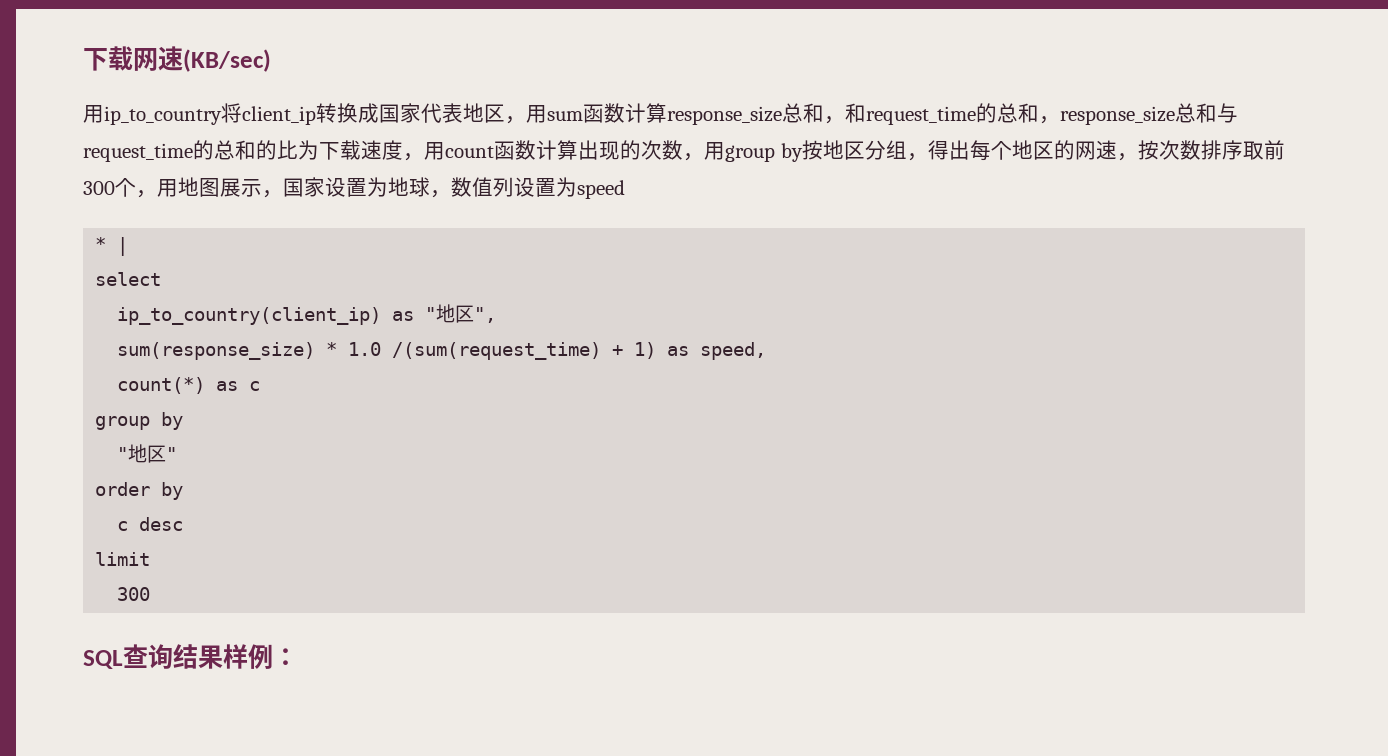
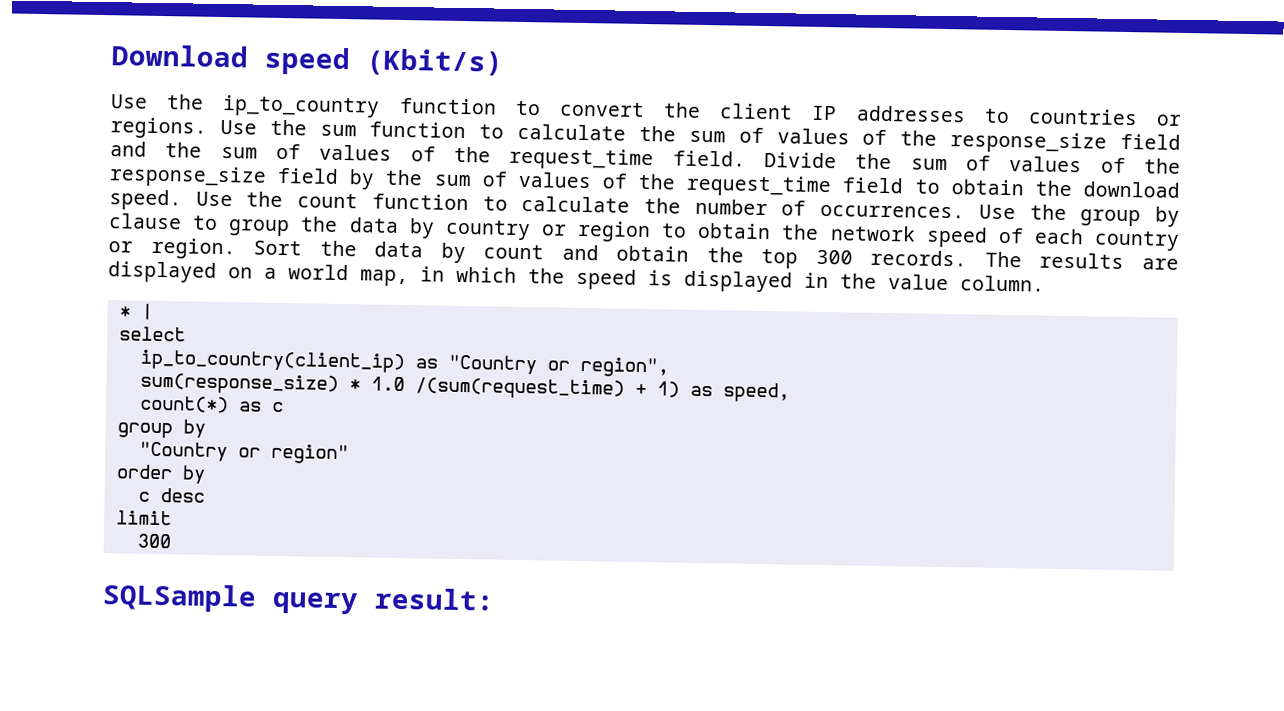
[83,46,271,72] [83,103,1238,125] [83,140,1285,162] [83,177,625,199] 下载网速(KB/sec) // 用ip_to_country将client_ip转换成国家代表地区，用sum函数计算response_size总和，和request_time的总和，response_size总和与request_time的总和的比为下载速度，用count函数计算出现的次数，用group by按地区分组，得出每个地区的网速，按次数排序取前300个，用地图展示，国家设置为地球，数值列设置为speed -> [111,44,504,77] [111,94,1182,126] [110,117,1182,154] [110,141,1182,174] [109,165,1180,198] [109,189,1180,227] [109,213,1180,251] [108,237,1179,270] [108,261,1045,293] Download speed (Kbit/s) // Use the ip_to_country function to convert the client IP addresses to countries or regions. Use the sum function to calculate the sum of values of the response_size field and the sum of values of the request_time field. Divide the sum of values of the response_size field by the sum of values of the request_time field to obtain the download speed. Use the count function to calculate the number of occurrences. Use the group by clause to group the data by country or region to obtain the network speed of each country or region. Sort the data by count and obtain the top 300 records. The results are displayed on a world map, in which the speed is displayed in the value column.
[425,304,497,323] "地区", -> [447,354,669,378] "Country or region",
[117,444,178,463] "地区" -> [138,441,349,465] "Country or region"
[83,644,298,669] SQL查询结果样例： -> [102,583,495,615] SQLSample query result:

